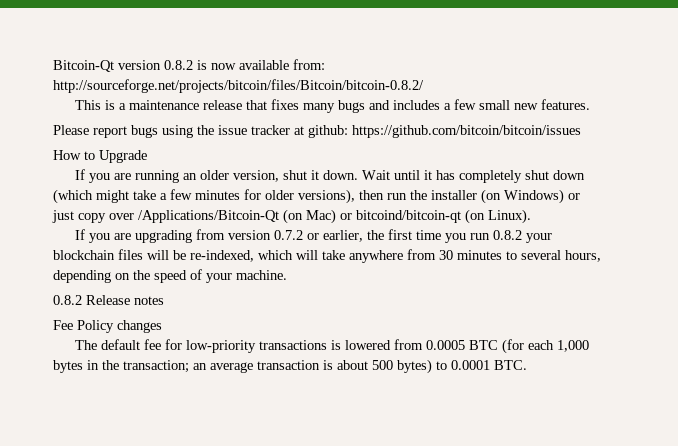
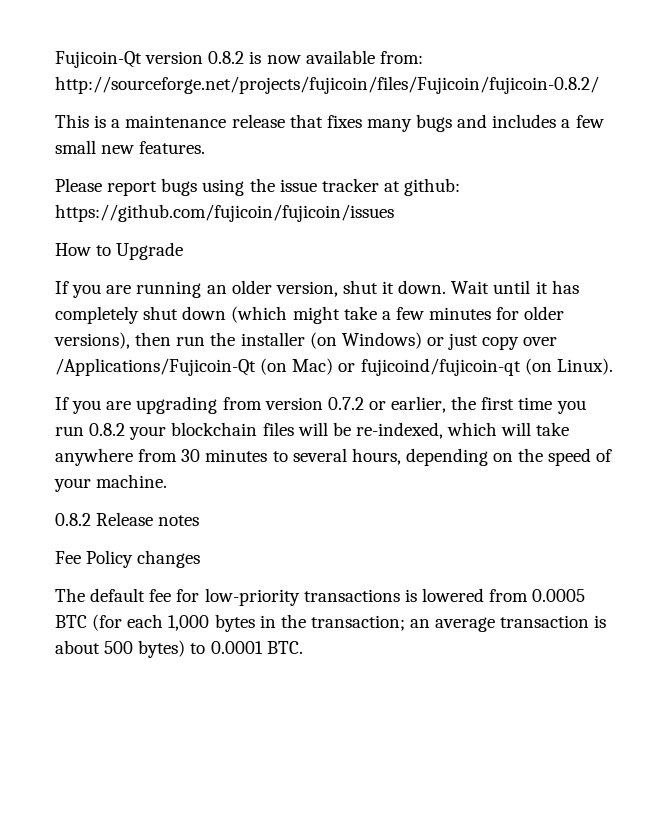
[53,60,114,72] Bitcoin-Qt -> [55,51,142,68] Fujicoin-Qt
[53,79,424,93] http://sourceforge.net/projects/bitcoin/files/Bitcoin/bitcoin-0.8.2/ -> [55,76,599,94] http://sourceforge.net/projects/fujicoin/files/Fujicoin/fujicoin-0.8.2/
[352,125,581,138] https://github.com/bitcoin/bitcoin/issues -> [55,204,394,222] https://github.com/fujicoin/fujicoin/issues
[138,210,279,223] /Applications/Bitcoin-Qt -> [55,358,256,376] /Applications/Fujicoin-Qt
[356,210,461,223] bitcoind/bitcoin-qt -> [360,358,521,376] fujicoind/fujicoin-qt

